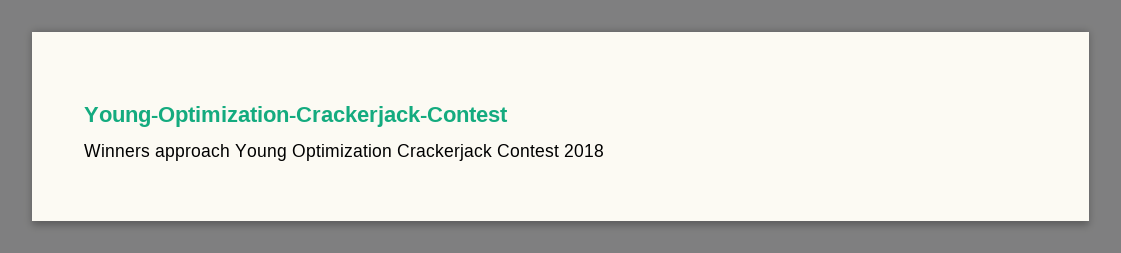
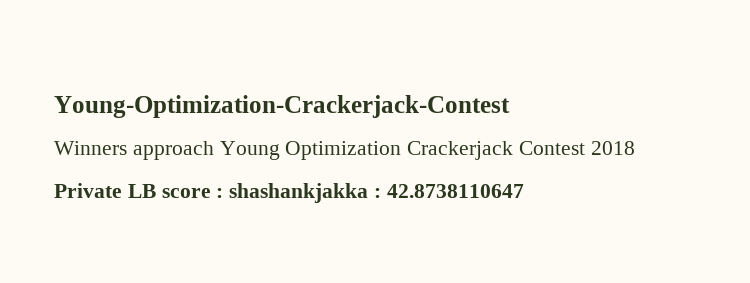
(604, 150) none -> [54,183,524,203] // Private LB score : shashankjakka : 42.8738110647

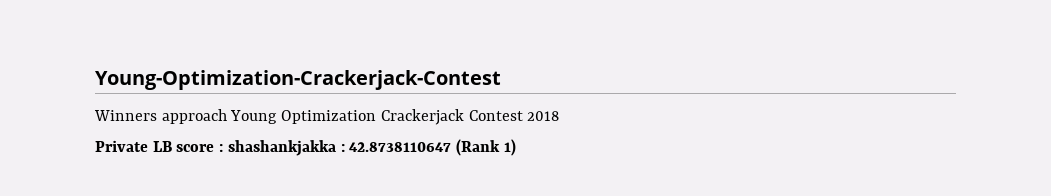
(524, 191) none -> [456,139,516,156] (Rank 1)

